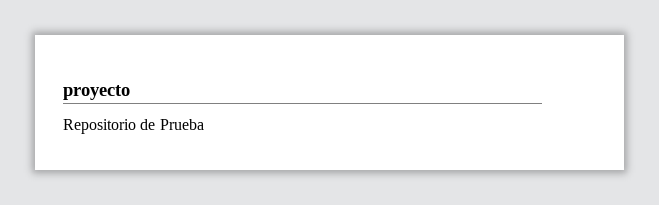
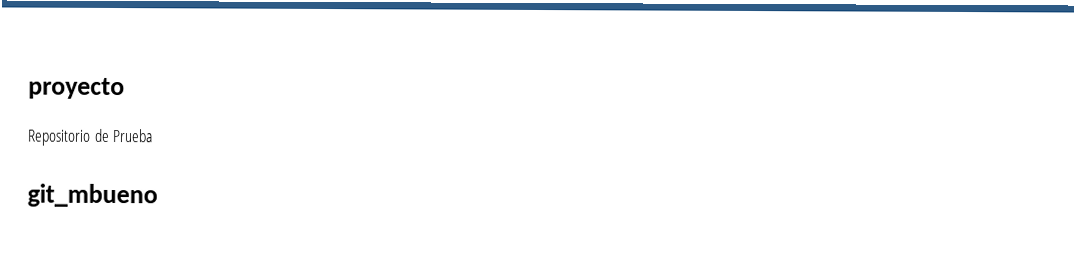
(204, 124) none -> [27,183,158,208] // git_mbueno

